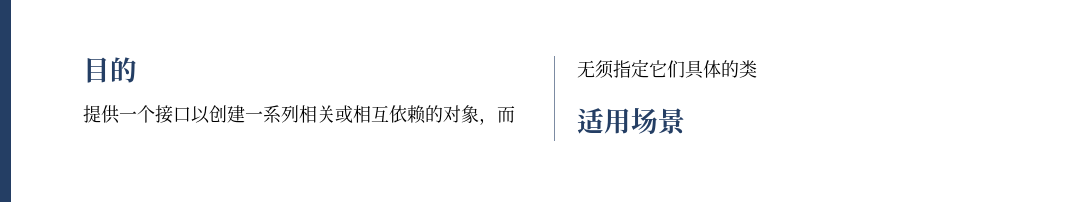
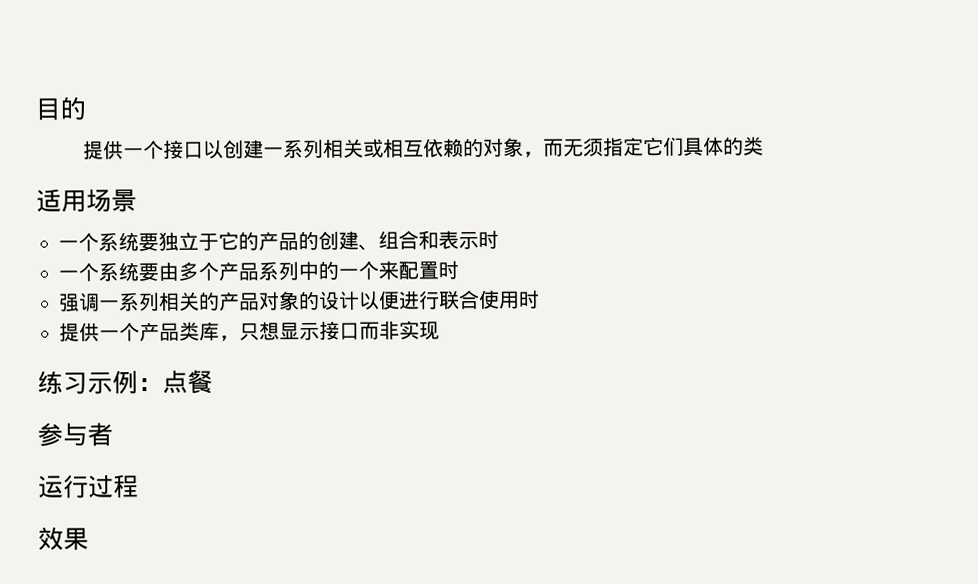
(685, 121) none -> [58,229,499,252] [58,260,459,282] [59,289,540,312] [59,320,440,342] [37,369,213,395] [37,422,113,447] [38,474,139,499] [38,526,89,551] // 一个系统要独立于它的产品的创建、组合和表示时 // 一个系统要由多个产品系列中的一个来配置时 // 强调一系列相关的产品对象的设计以便进行联合使用时 // 提供一个产品类库，只想显示接口而非实现 // 练习示例：点餐 // 参与者 // 运行过程 // 效果

